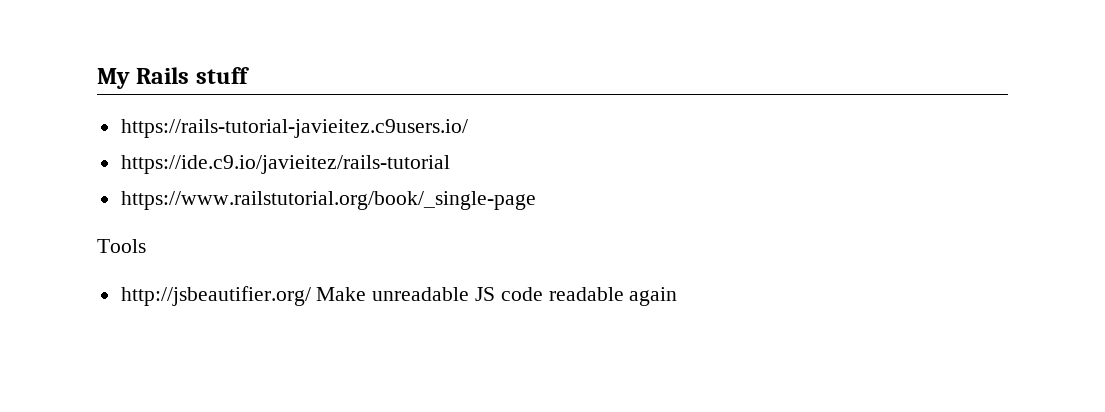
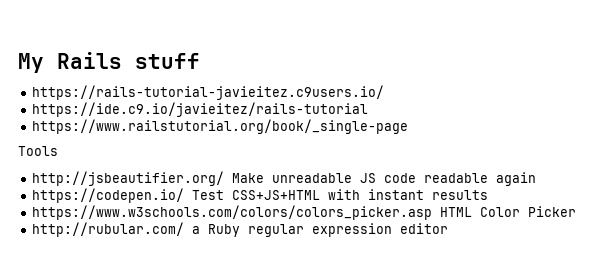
(678, 296) none -> [32,188,489,203] [32,205,577,220] [32,222,449,237] // https://codepen.io/ Test CSS+JS+HTML with instant results // https://www.w3schools.com/colors/colors_picker.asp HTML Color Picker // http://rubular.com/ a Ruby regular expression editor

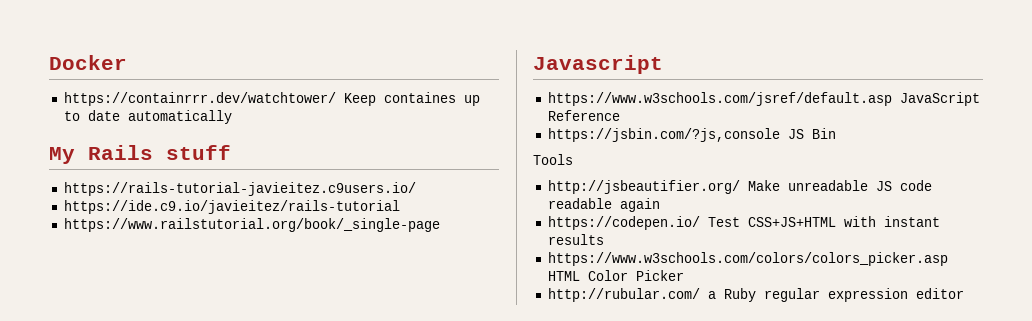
(18, 63) none -> [49,55,127,70] [63,92,480,106] [63,110,232,124] Docker // https://containrrr.dev/watchtower/ Keep containes up to date automatically //
(409, 126) none -> [533,55,663,74] [547,92,980,106] [547,110,620,121] [547,128,836,142] // Javascript // https://www.w3schools.com/jsref/default.asp JavaScript Reference // https://jsbin.com/?js,console JS Bin

